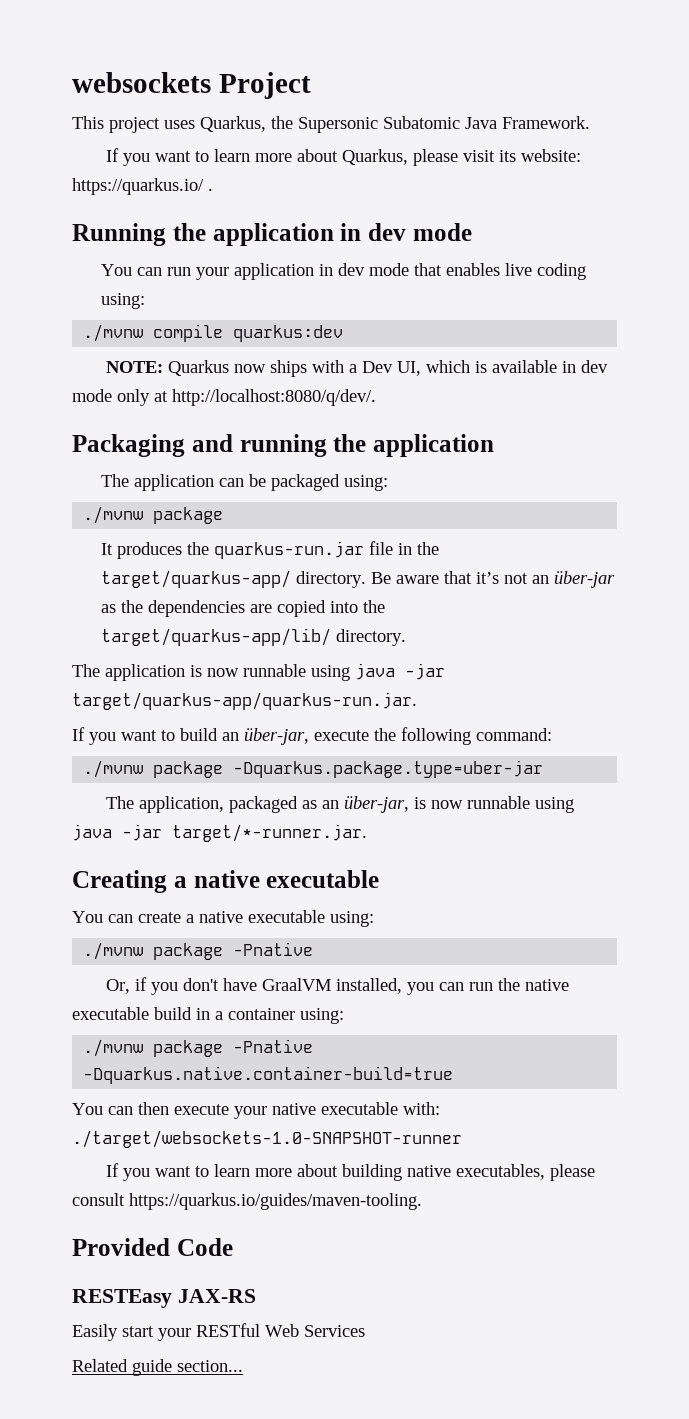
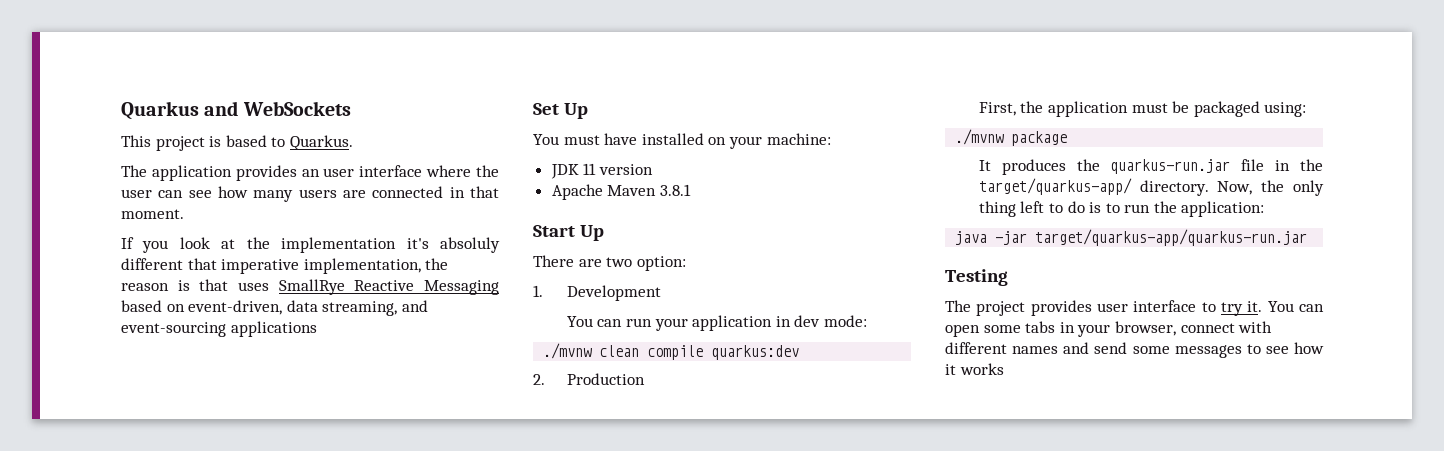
[72,72,311,99] websockets Project -> [121,101,351,120] Quarkus and WebSockets
[164,116,590,133] [106,148,582,166] [72,178,213,195] [72,223,472,246] uses Quarkus, the Supersonic Subatomic Java Framework. // If you want to learn more about Quarkus, please visit its website: https://quarkus.io/ . // Running the application in dev mode -> [209,135,353,150] [121,165,499,181] [121,186,499,202] [121,209,184,219] [121,237,500,253] [121,258,449,274] [121,279,499,295] [121,300,428,316] [121,321,317,337] [533,103,588,119] [533,133,831,149] [550,163,653,179] [551,184,691,200] [533,225,604,241] [533,255,686,271] [533,285,661,301] is based to Quarkus. // The application provides an user interface where the user can see how many users are connected in that moment. // If you look at the implementation it's absoluly different that imperative implementation, the reason is that uses SmallRye Reactive Messaging based on event-driven, data streaming, and event-sourcing applications // Set Up // You must have installed on your machine: // JDK 11 version // Apache Maven 3.8.1 // Start Up // There are two option: // 1. Development
[369,263,587,280] [101,293,146,309] [83,324,144,342] mode that enables live coding using: // ./mvnw -> [823,315,867,327] [543,343,640,359] mode: // ./mvnw clean
[106,360,609,377] [72,389,376,406] [72,434,494,457] [101,474,245,491] NOTE: Quarkus now ships with a Dev UI, which is available in dev mode only at http://localhost:8080/q/dev/. // Packaging and running the application // The application can -> [533,373,645,385] [978,101,1168,117] 2. Production // First, the application must
[371,571,616,588] [101,600,386,617] [101,628,407,646] [72,663,445,681] [72,692,417,710] [72,727,552,745] [83,760,544,778] [106,796,575,813] [72,824,367,842] [72,870,380,893] [72,910,374,927] [83,942,314,960] [106,977,570,995] [72,1007,344,1024] [83,1039,314,1057] [83,1066,454,1084] [72,1102,440,1119] [72,1130,462,1148] [106,1163,596,1181] [72,1193,422,1210] [72,1238,233,1256] [72,1289,256,1308] [72,1323,365,1341] [72,1359,243,1376] Be aware that it’s not an über-jar as the dependencies are copied into the target/quarkus-app/lib/ directory. // The application is now runnable using java -jar target/quarkus-app/quarkus-run.jar. // If you want to build an über-jar, execute the following command: // ./mvnw package -Dquarkus.package.type=uber-jar // The application, packaged as an über-jar, is now runnable using java -jar target/*-runner.jar. // Creating a native executable // You can create a native executable using: // ./mvnw package -Pnative // Or, if you don't have GraalVM installed, you can run the native executable build in a container using: // ./mvnw package -Pnative -Dquarkus.native.container-build=true // You can then execute your native executable with: ./target/websockets-1.0-SNAPSHOT-runner // If you want to learn more about building native executables, please consult https://quarkus.io/guides/maven-tooling. // Provided Code // RESTEasy JAX-RS // Easily start your RESTful Web Services // Related guide section... -> [1217,180,1324,196] [978,201,1265,217] [955,229,1308,246] [945,269,1008,286] [945,300,1324,316] [945,321,1273,337] [945,342,1324,358] [945,363,1004,375] Now, the only thing left to do is to run the application: // java -jar target/quarkus-app/quarkus-run.jar // Testing // The project provides user interface to try it. You can open some tabs in your browser, connect with different names and send some messages to see how it works

